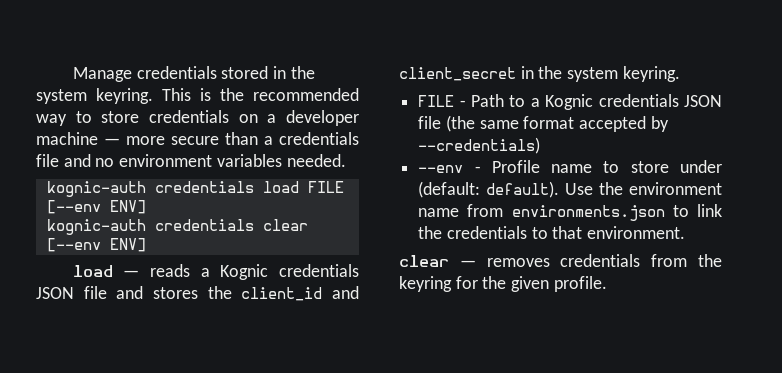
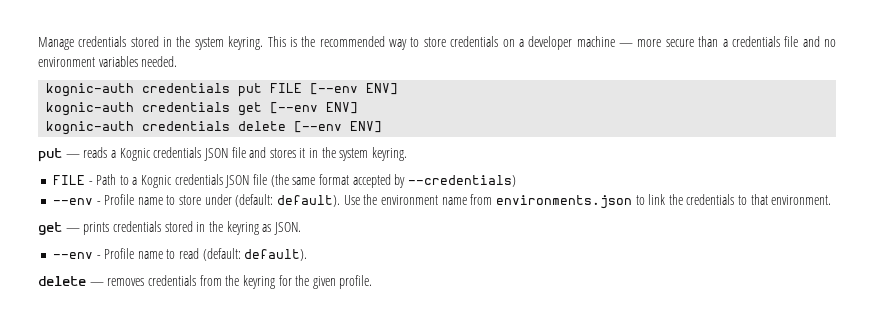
[262,181,299,193] load -> [238,83,263,97] put
[262,219,308,231] [46,238,146,252] [72,265,113,277] clear [--env ENV] // load -> [238,102,359,116] [46,121,383,135] [38,148,62,162] get [--env ENV] // kognic-auth credentials delete [--env ENV] // put
[207,286,359,301] [399,67,516,81] the client_id and client_secret -> [299,148,306,158] it
[399,255,449,267] clear -> [38,221,301,235] [52,248,308,261] [38,276,86,286] get — prints credentials stored in the keyring as JSON. // --env - Profile name to read (default: default). // delete

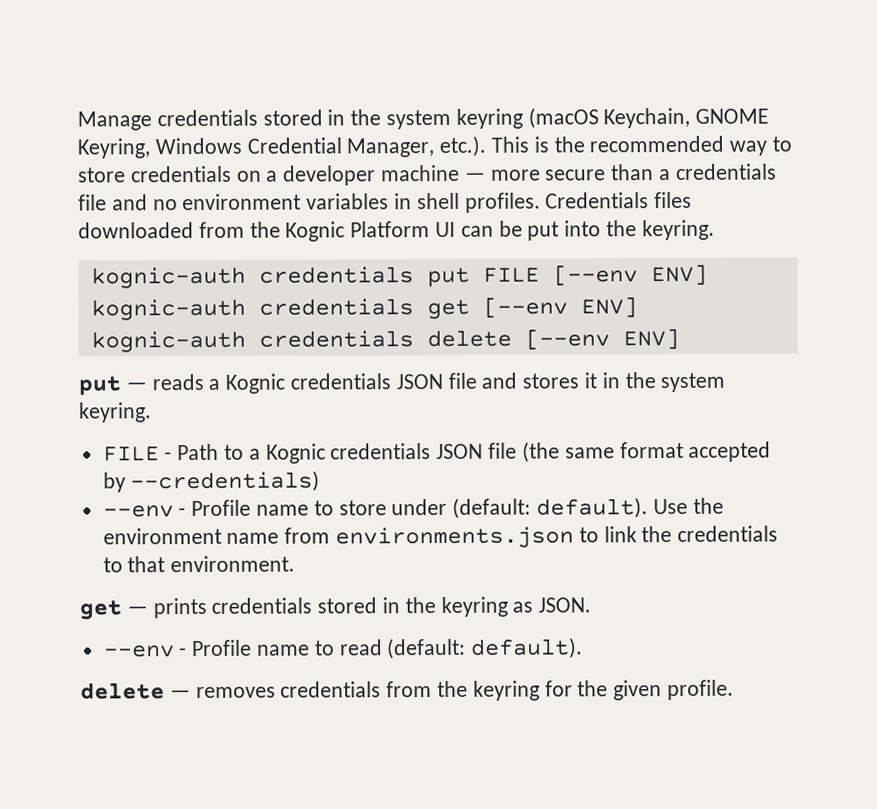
[228,36,264,50] keyring. -> [455,107,770,129] [77,135,487,159] keyring (macOS Keychain, GNOME Keyring, Windows Credential Manager, etc.).
[141,56,178,67] needed. -> [394,191,693,213] [78,219,715,242] in shell profiles. Credentials files downloaded from the Kognic Platform UI can be put into the keyring.

